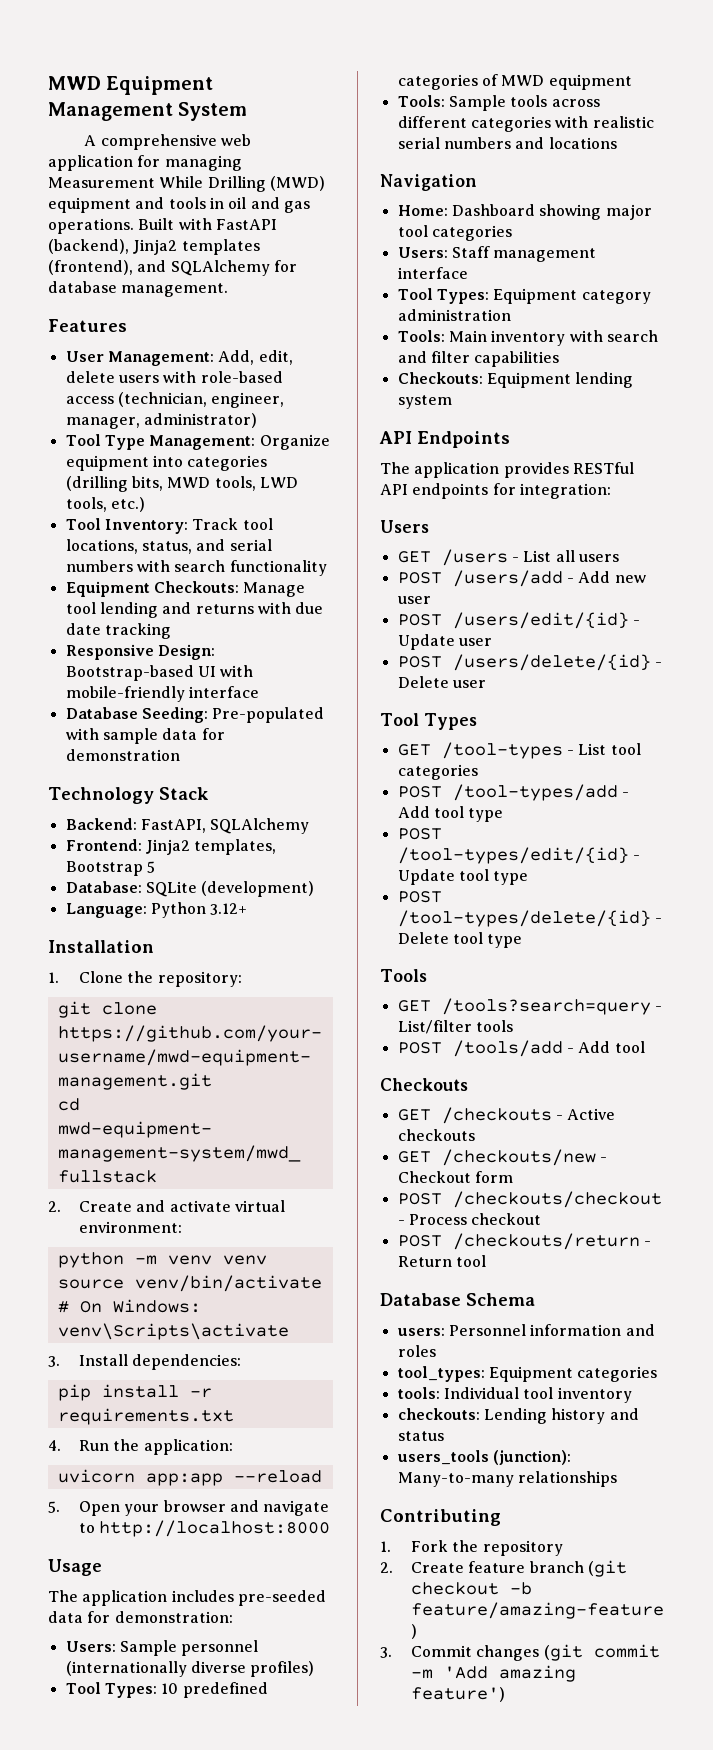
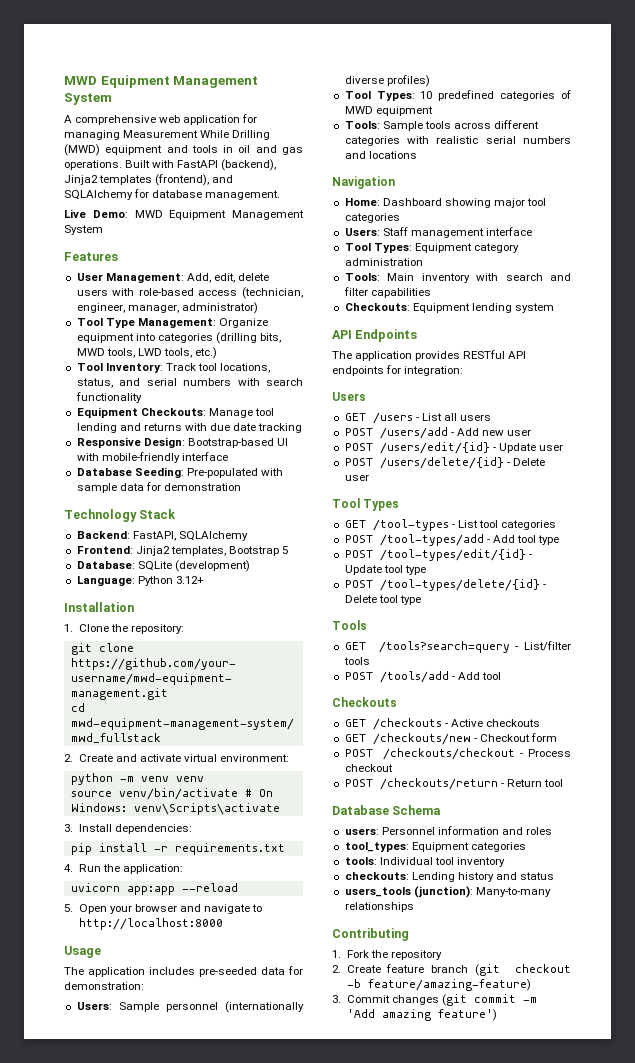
(229, 290) none -> [64,209,304,220] [64,225,103,235] // Live Demo: MWD Equipment Management System

